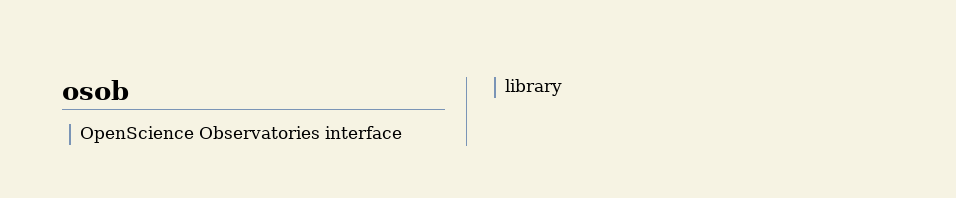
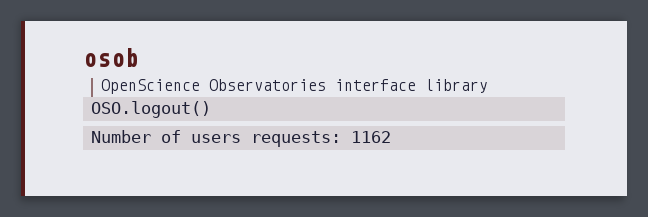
(563, 87) none -> [90,101,211,118] [90,130,391,147] // OSO.logout() // Number of users requests: 1162

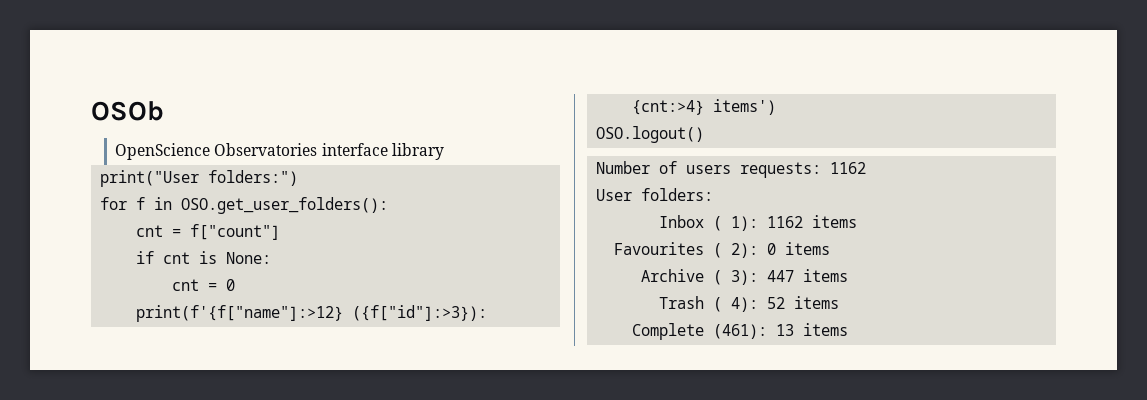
[83,48,139,67] osob -> [91,101,164,121] OSOb
(488, 86) none -> [100,170,299,187] [100,197,389,214] [136,224,281,240] [136,251,272,264] [172,279,236,291] [136,305,488,322] [632,99,777,115] // print("User folders:") // for f in OSO.get_user_folders(): // cnt = f["count"] // if cnt is None: // cnt = 0 // print(f'{f["name"]:>12} ({f["id"]:>3}): {cnt:>4} items')
(391, 137) none -> [596,188,714,201] [659,215,858,231] [614,242,831,258] [641,269,849,285] [659,296,840,312] [632,323,849,340] // User folders: // Inbox ( 1): 1162 items // Favourites ( 2): 0 items // Archive ( 3): 447 items // Trash ( 4): 52 items // Complete (461): 13 items

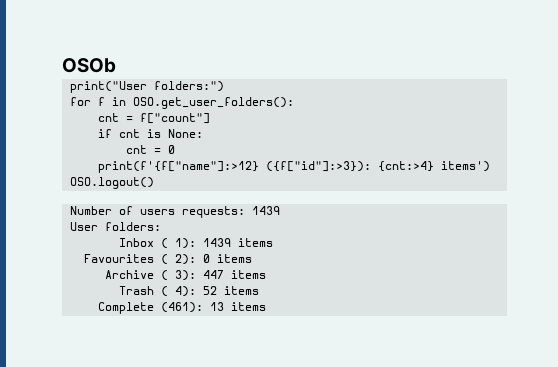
[115,143,444,160] // OpenScience Observatories interface library -> (116, 65) none
[830,162,867,174] 1162 -> [251,206,280,215] 1439
[767,216,804,228] 1162 -> [202,238,231,247] 1439

